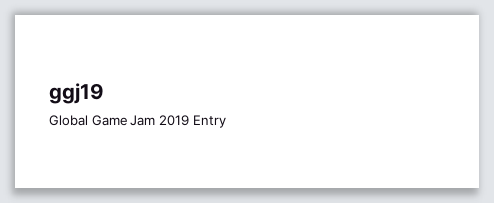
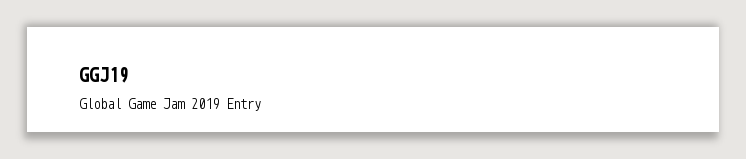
[49,83,104,104] ggj19 -> [79,67,129,83] GGJ19

